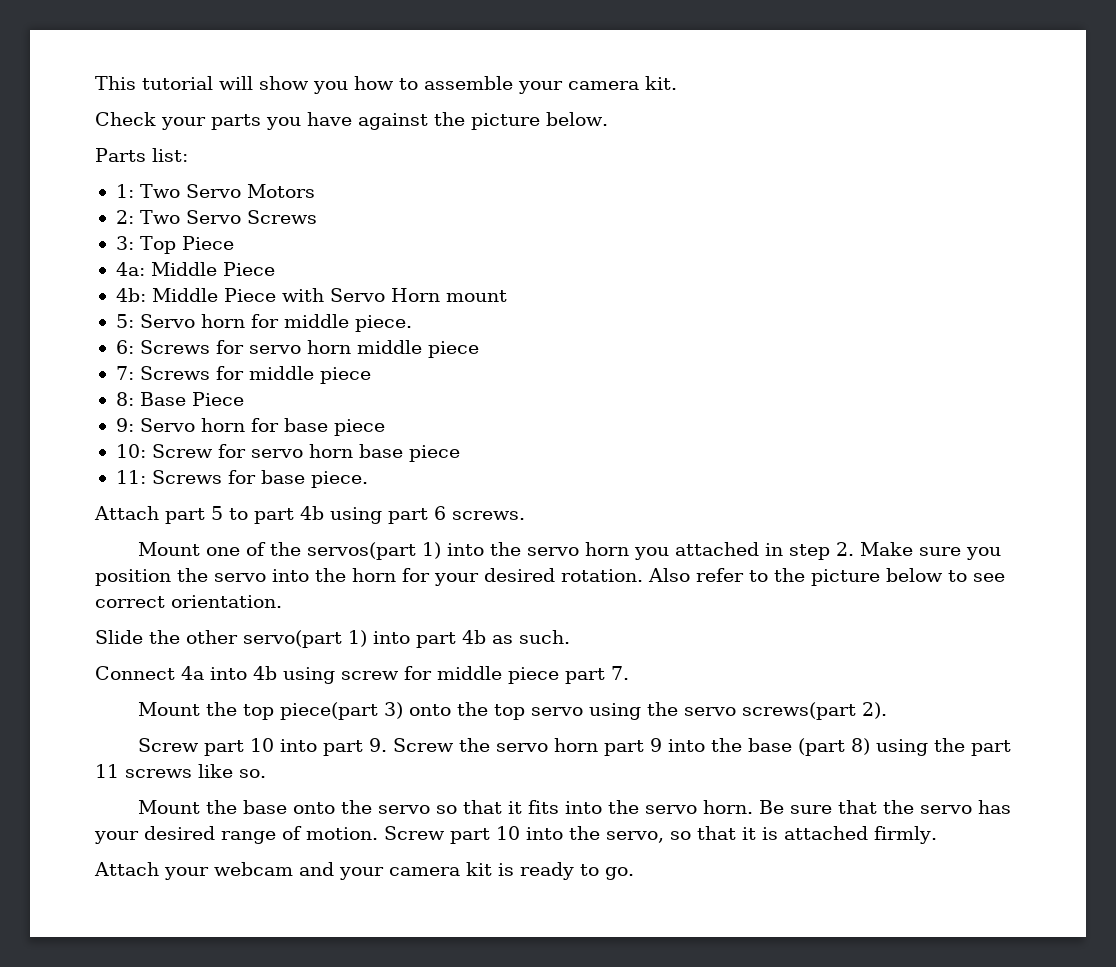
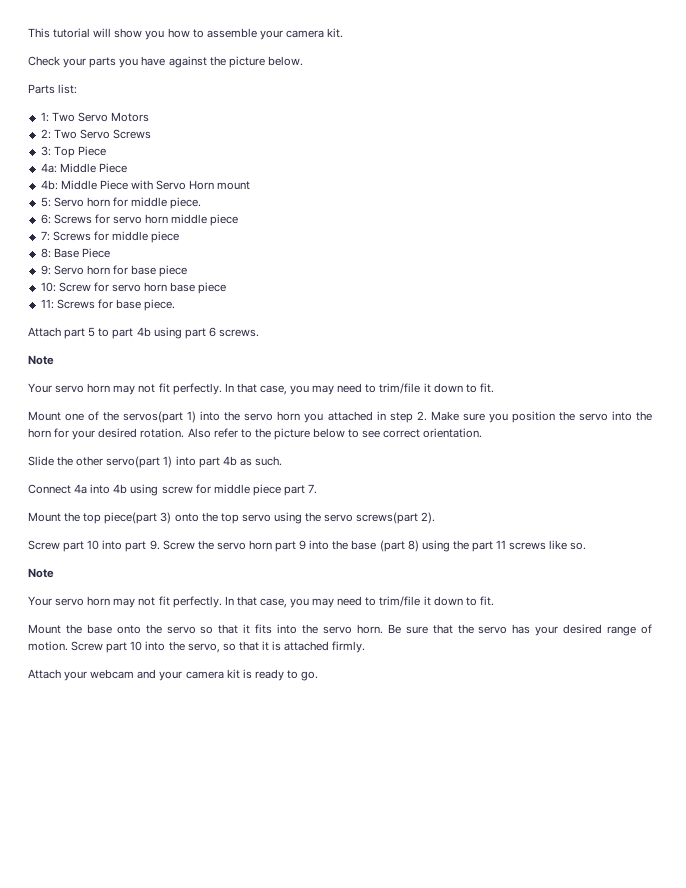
(525, 515) none -> [28,355,54,365] [28,383,494,395] // Note // Your servo horn may not fit perfectly. In that case, you may need to trim/file it down to fit.
(266, 773) none -> [28,568,54,578] [28,596,494,608] // Note // Your servo horn may not fit perfectly. In that case, you may need to trim/file it down to fit.

